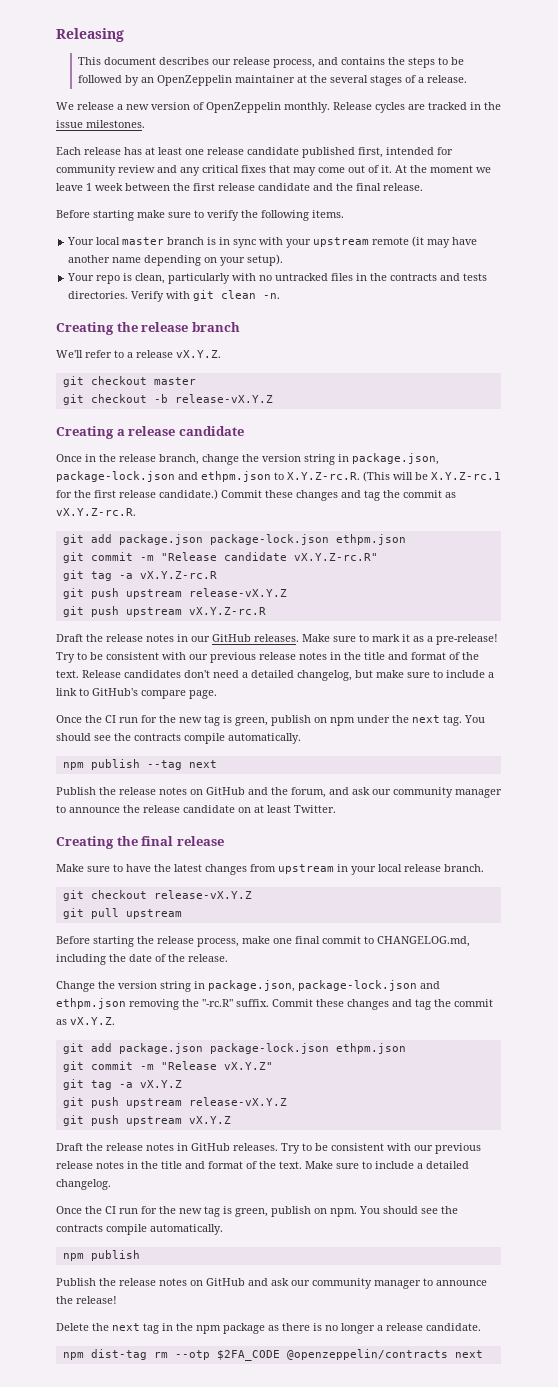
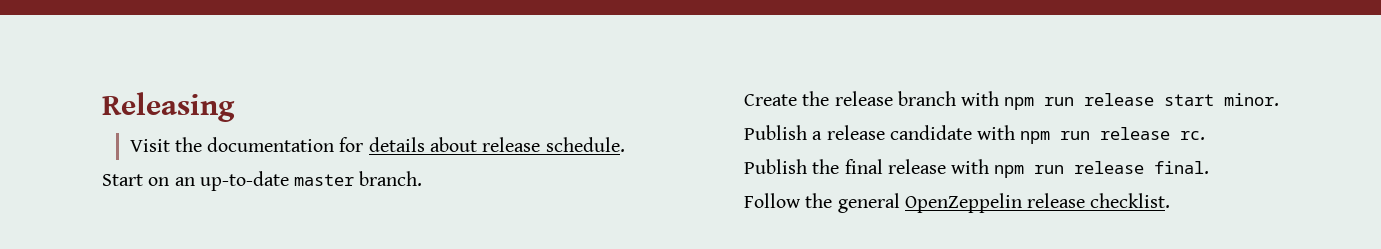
[77,57,464,68] [77,75,467,86] [56,102,501,113] [56,120,145,128] [56,147,453,158] [56,165,491,176] [56,183,423,191] [56,210,344,221] [67,236,478,248] [68,254,284,266] [67,273,488,284] [68,290,281,302] [56,322,240,335] [56,350,221,358] [62,376,196,387] [62,394,273,405] [56,426,244,439] [56,453,439,465] [56,471,501,482] [56,489,456,501] [56,508,136,516] [62,534,406,545] [62,552,378,563] [62,570,217,581] [62,588,287,599] [62,606,266,617] [56,634,498,645] [56,652,479,663] [56,670,494,681] [56,688,217,699] [56,715,485,726] [56,733,301,744] [62,759,217,770] [56,787,502,798] [56,805,336,813] [56,836,224,849] [56,864,484,875] [62,890,252,901] [62,908,182,919] [56,936,470,947] [56,954,228,965] [56,980,440,992] [56,998,493,1010] [56,1017,115,1025] [62,1043,406,1054] [62,1061,273,1072] [62,1079,182,1090] [62,1097,287,1108] [62,1115,231,1126] [56,1143,481,1154] [56,1161,469,1169] [56,1179,111,1190] [56,1206,458,1217] [56,1224,223,1235] [62,1250,140,1261] [56,1278,487,1289] [56,1296,117,1304] [56,1323,481,1334] [62,1349,483,1361] This document describes our release process, and contains the steps to be followed by an OpenZeppelin maintainer at the several stages of a release. // We release a new version of OpenZeppelin monthly. Release cycles are tracked in the issue milestones. // Each release has at least one release candidate published first, intended for community review and any critical fixes that may come out of it. At the moment we leave 1 week between the first release candidate and the final release. // Before starting make sure to verify the following items. // Your local master branch is in sync with your upstream remote (it may have another name depending on your setup). // Your repo is clean, particularly with no untracked files in the contracts and tests directories. Verify with git clean -n. // Creating the release branch // We'll refer to a release vX.Y.Z. // git checkout master // git checkout -b release-vX.Y.Z // Creating a release candidate // Once in the release branch, change the version string in package.json, package-lock.json and ethpm.json to X.Y.Z-rc.R. (This will be X.Y.Z-rc.1 for the first release candidate.) Commit these changes and tag the commit as vX.Y.Z-rc.R. // git add package.json package-lock.json ethpm.json // git commit -m "Release candidate vX.Y.Z-rc.R" // git tag -a vX.Y.Z-rc.R // git push upstream release-vX.Y.Z // git push upstream vX.Y.Z-rc.R // Draft the release notes in our GitHub releases. Make sure to mark it as a pre-release! Try to be consistent with our previous release notes in the title and format of the text. Release candidates don't need a detailed changelog, but make sure to include a link to GitHub's compare page. // Once the CI run for the new tag is green, publish on npm under the next tag. You should see the contracts compile automatically. // npm publish --tag next // Publish the release notes on GitHub and the forum, and ask our community manager to announce the release candidate on at least Twitter. // Creating the final release // Make sure to have the latest changes from upstream in your local release branch. // git checkout release-vX.Y.Z // git pull upstream // Before starting the release process, make one final commit to CHANGELOG.md, including the date of the release. // Change the version string in package.json, package-lock.json and ethpm.json removing the "-rc.R" suffix. Commit these changes and tag the commit as vX.Y.Z. // git add package.json package-lock.json ethpm.json // git commit -m "Release vX.Y.Z" // git tag -a vX.Y.Z // git push upstream release-vX.Y.Z // git push upstream vX.Y.Z // Draft the release notes in GitHub releases. Try to be consistent with our previous release notes in the title and format of the text. Make sure to include a detailed changelog. // Once the CI run for the new tag is green, publish on npm. You should see the contracts compile automatically. // npm publish // Publish the release notes on GitHub and ask our community manager to announce the release! // Delete the next tag in the npm package as there is no longer a release candidate. // npm dist-tag rm --otp $2FA_CODE @openzeppelin/contracts next -> [129,137,625,152] [102,171,423,191] [744,91,1280,110] [744,125,1206,144] [744,159,1210,178] [744,193,1171,213] Visit the documentation for details about release schedule. // Start on an up-to-date master branch. // Create the release branch with npm run release start minor. // Publish a release candidate with npm run release rc. // Publish the final release with npm run release final. // Follow the general OpenZeppelin release checklist.

